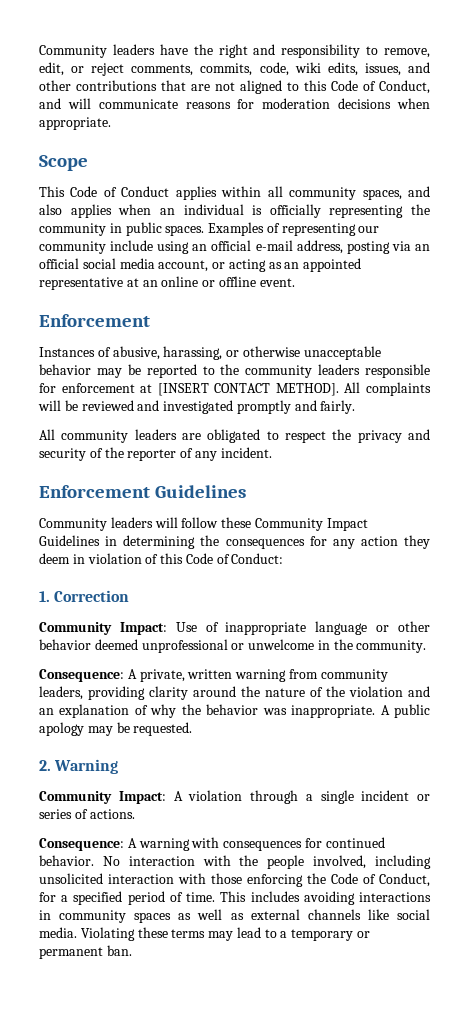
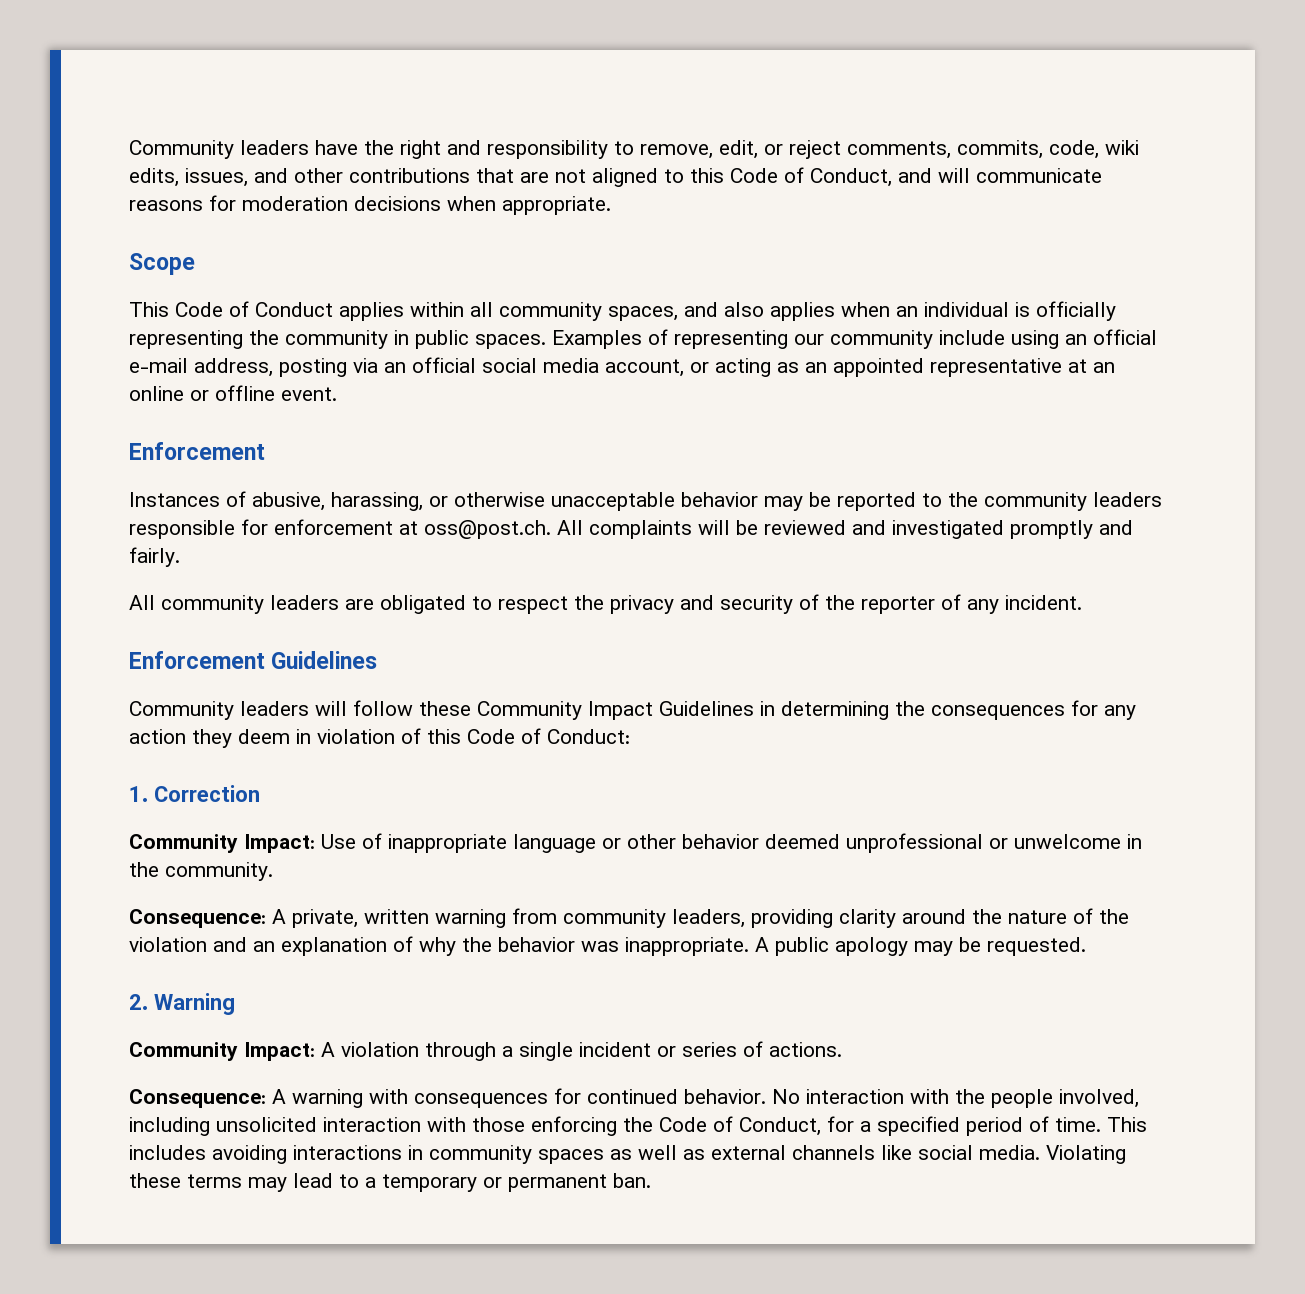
[157,383,339,396] [INSERT CONTACT METHOD]. -> [424,520,551,539] oss@post.ch.

